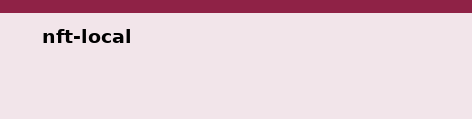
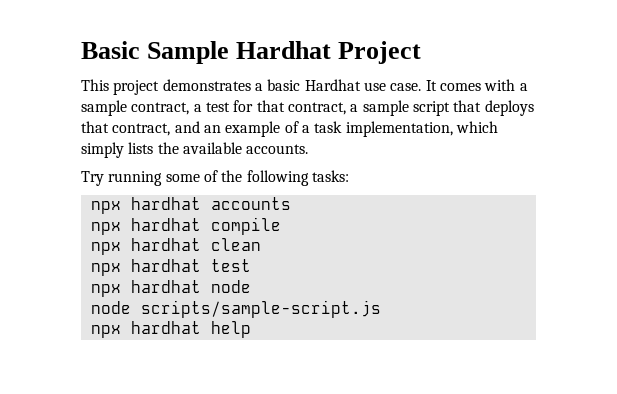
[42,29,132,43] nft-local -> [81,41,422,64] [81,79,528,95] [81,100,534,116] [81,121,498,137] [81,142,309,158] [81,170,349,186] [90,197,291,214] [90,217,281,235] [90,238,261,255] [90,259,251,276] [90,280,251,297] [90,300,381,318] [90,321,251,338] Basic Sample Hardhat Project // This project demonstrates a basic Hardhat use case. It comes with a sample contract, a test for that contract, a sample script that deploys that contract, and an example of a task implementation, which simply lists the available accounts. // Try running some of the following tasks: // npx hardhat accounts // npx hardhat compile // npx hardhat clean // npx hardhat test // npx hardhat node // node scripts/sample-script.js // npx hardhat help

